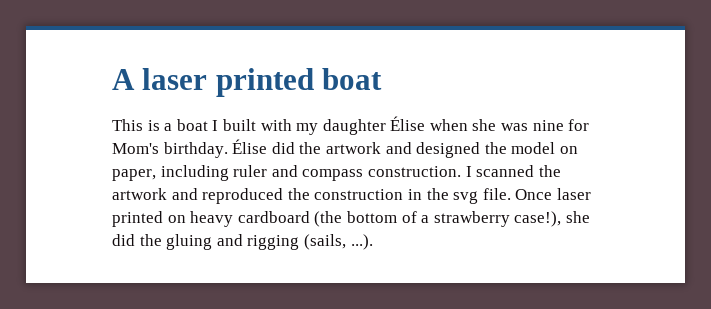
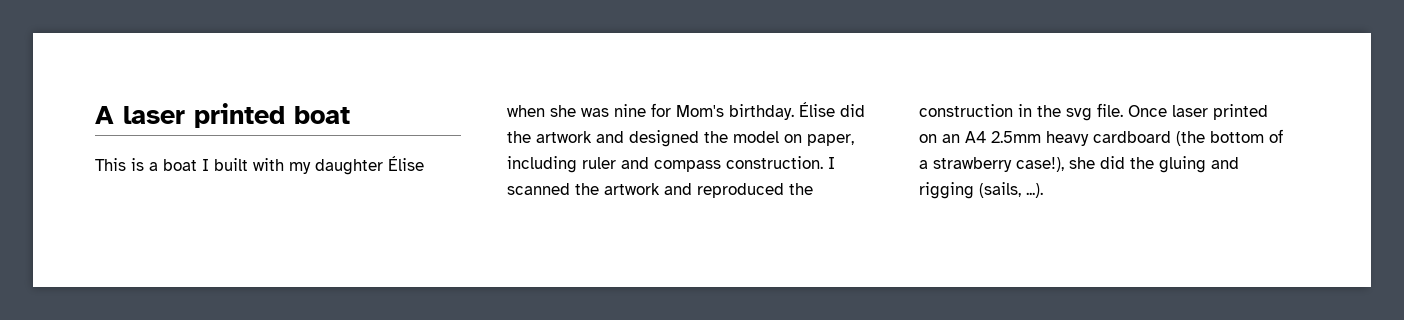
(186, 219) none -> [942,131,1041,143] an A4 2.5mm

